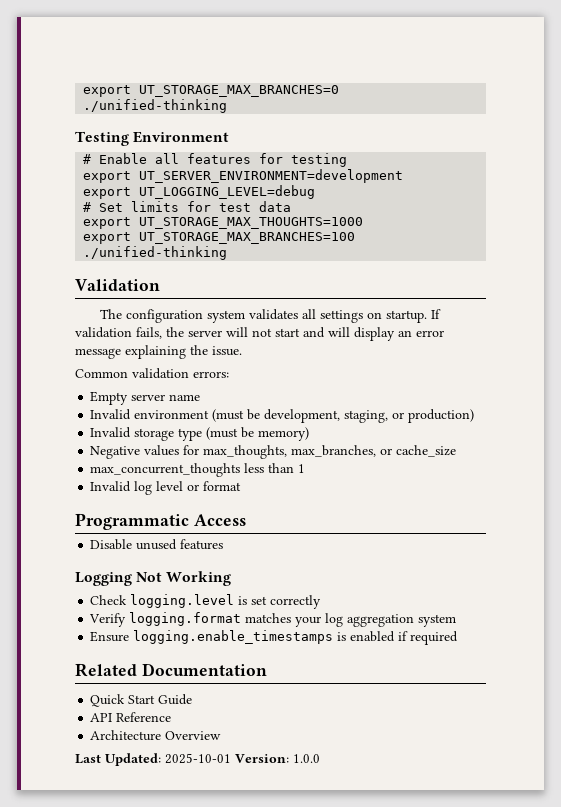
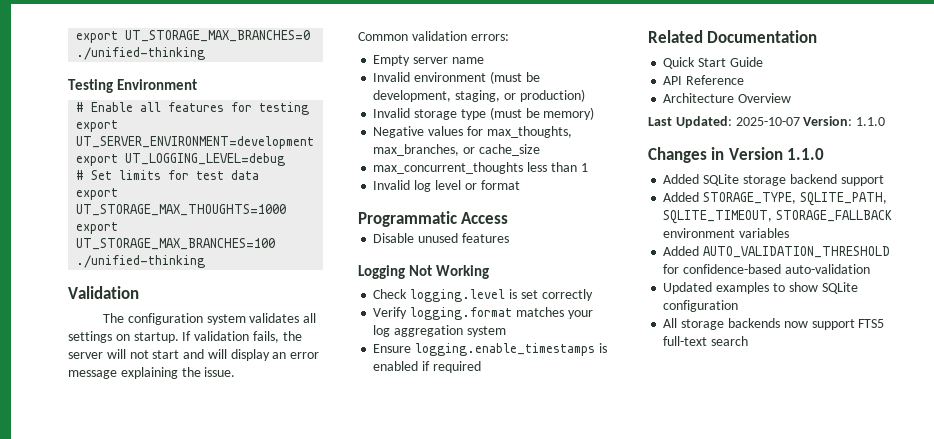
[165,753,320,764] 2025-10-01 Version: 1.0.0 -> [735,116,886,126] [648,147,825,163] [663,174,884,186] [663,192,887,206] [663,210,893,224] [663,228,790,238] [663,246,891,258] [663,264,870,274] [663,282,858,294] [663,300,739,312] [663,318,885,330] [663,336,749,346] 2025-10-07 Version: 1.1.0 // Changes in Version 1.1.0 // Added SQLite storage backend support // Added STORAGE_TYPE, SQLITE_PATH, SQLITE_TIMEOUT, STORAGE_FALLBACK environment variables // Added AUTO_VALIDATION_THRESHOLD for confidence-based auto-validation // Updated examples to show SQLite configuration // All storage backends now support FTS5 full-text search

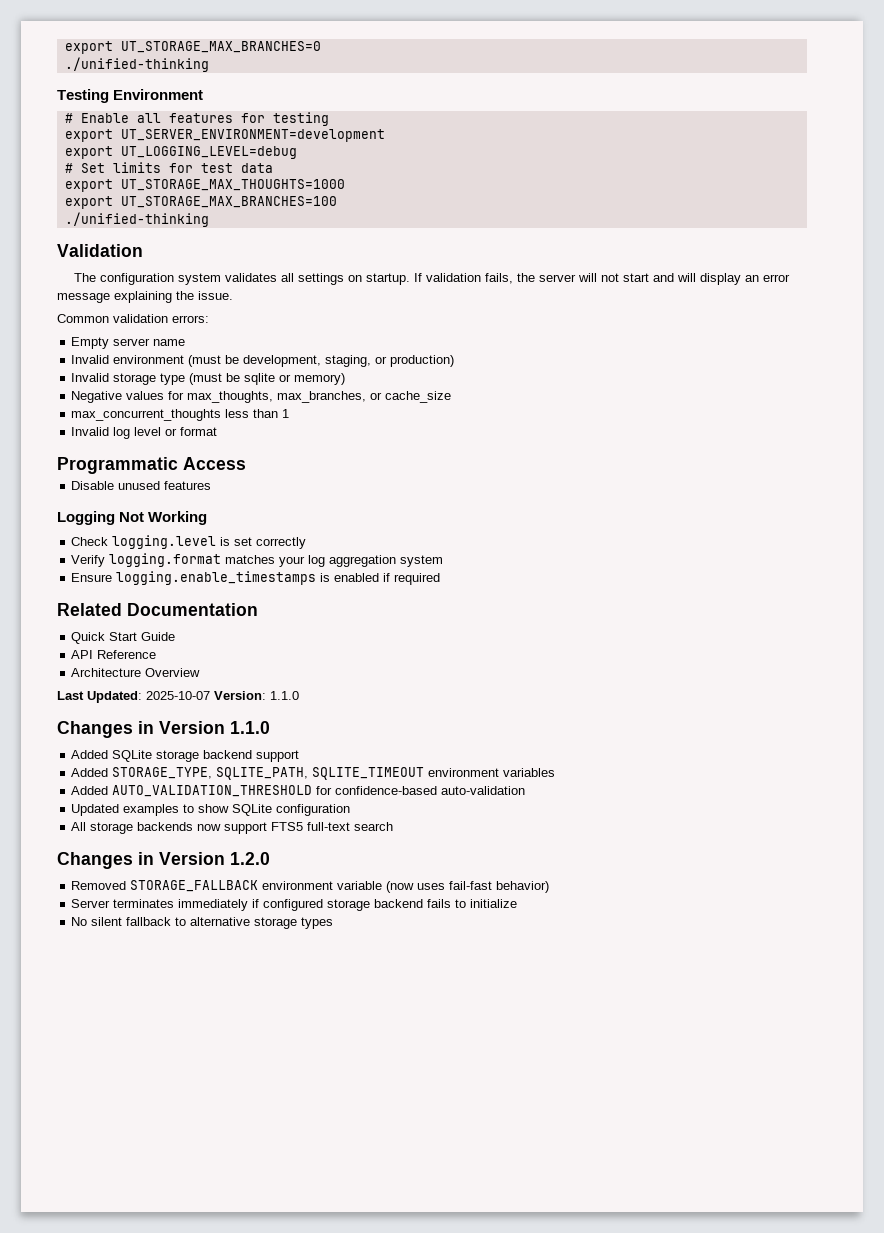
(540, 113) none -> [244,373,292,385] sqlite or
[663,210,893,224] SQLITE_TIMEOUT, STORAGE_FALLBACK -> [312,767,425,780] SQLITE_TIMEOUT
(749, 341) none -> [57,852,270,869] [71,880,550,893] [71,899,518,911] [71,917,334,929] // Changes in Version 1.2.0 // Removed STORAGE_FALLBACK environment variable (now uses fail-fast behavior) // Server terminates immediately if configured storage backend fails to initialize // No silent fallback to alternative storage types

